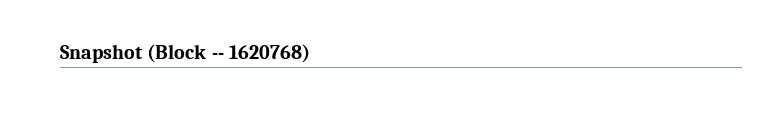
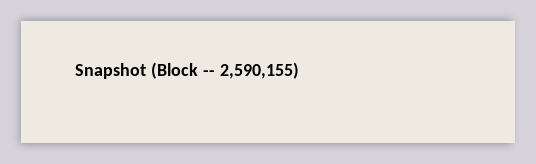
[229,44,311,63] 1620768) -> [219,62,299,79] 2,590,155)

